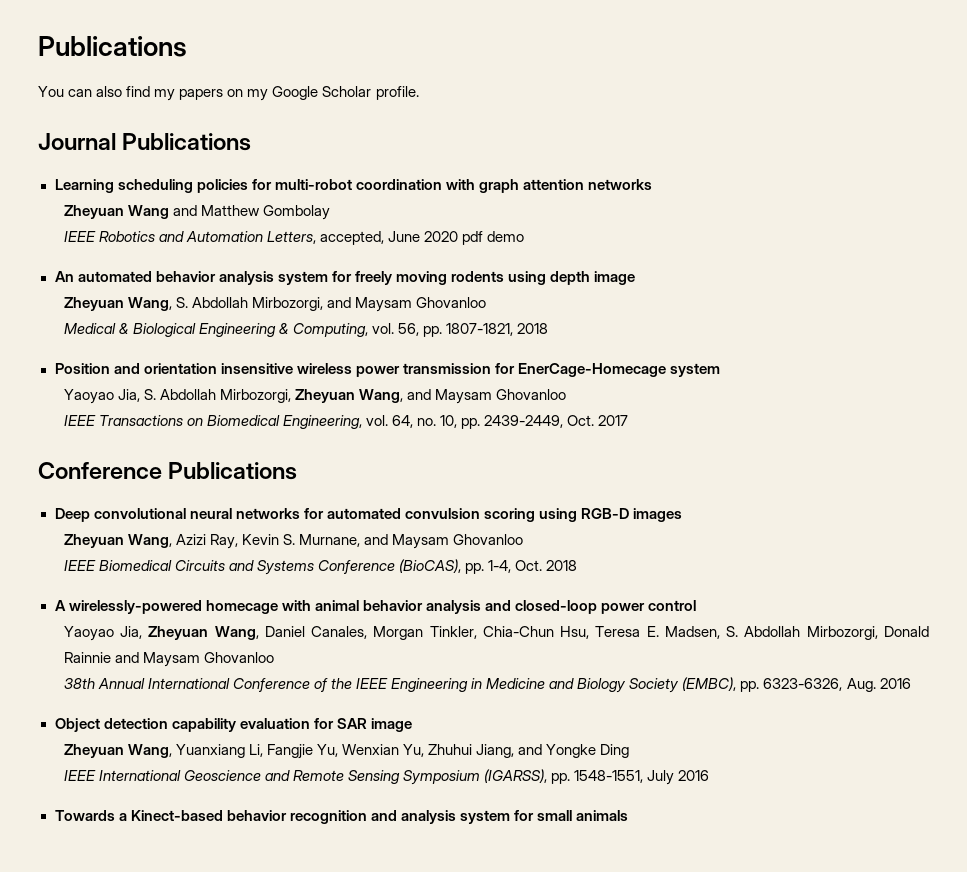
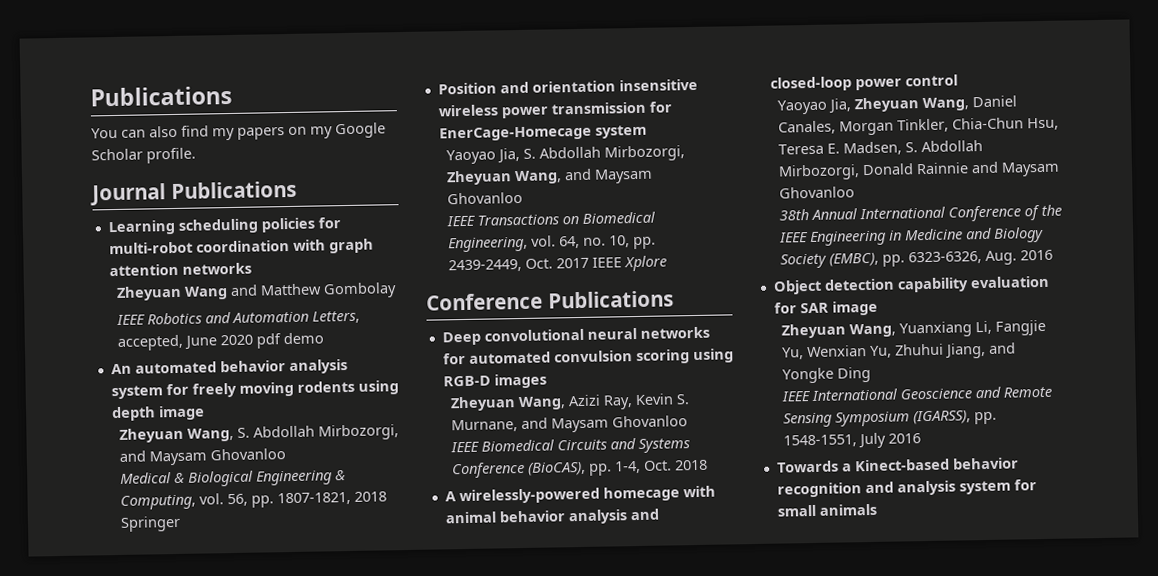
(549, 328) none -> [119,515,181,532] Springer
(629, 420) none -> [591,255,667,272] IEEE Xplore

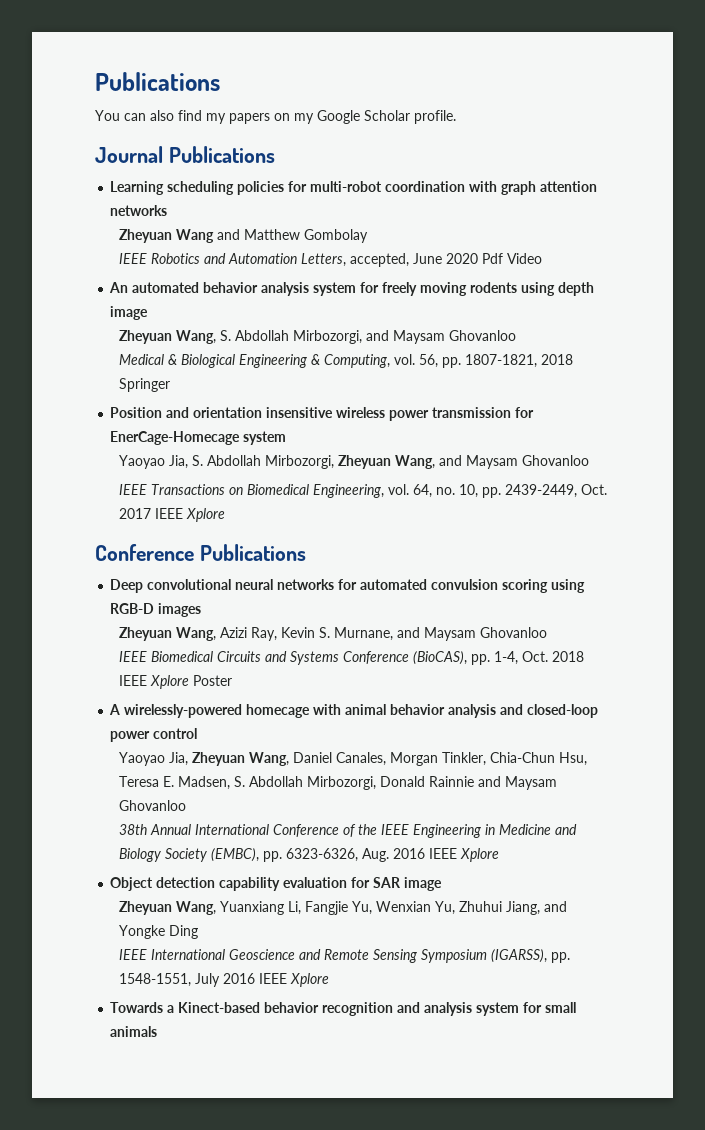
[255,332,324,349] pdf demo -> [482,253,543,264] Pdf Video
(708, 465) none -> [119,675,233,689] IEEE Xplore Poster
(1053, 255) none -> [429,848,500,862] IEEE Xplore
(921, 438) none -> [259,973,330,987] IEEE Xplore

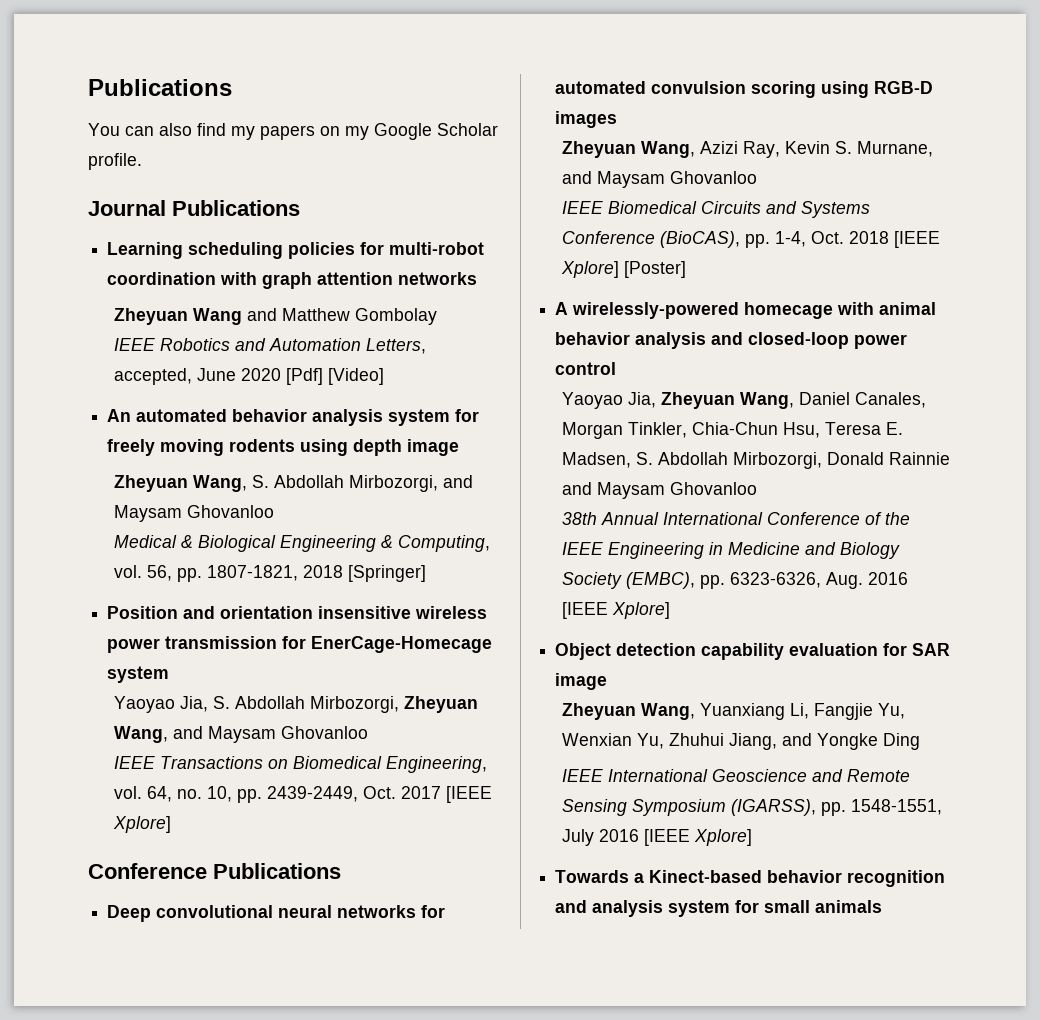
[482,253,543,264] Pdf Video -> [286,368,385,385] [Pdf] [Video]
[119,378,171,392] Springer -> [348,565,427,582] [Springer]
[155,508,226,522] IEEE Xplore -> [446,786,493,803] [113,816,172,833] [IEEE Xplore]
[119,675,233,689] IEEE Xplore Poster -> [894,231,941,248] [561,261,687,278] [IEEE Xplore] [Poster]
[429,848,500,862] IEEE Xplore -> [562,602,671,619] [IEEE Xplore]
[259,973,330,987] IEEE Xplore -> [644,829,753,846] [IEEE Xplore]

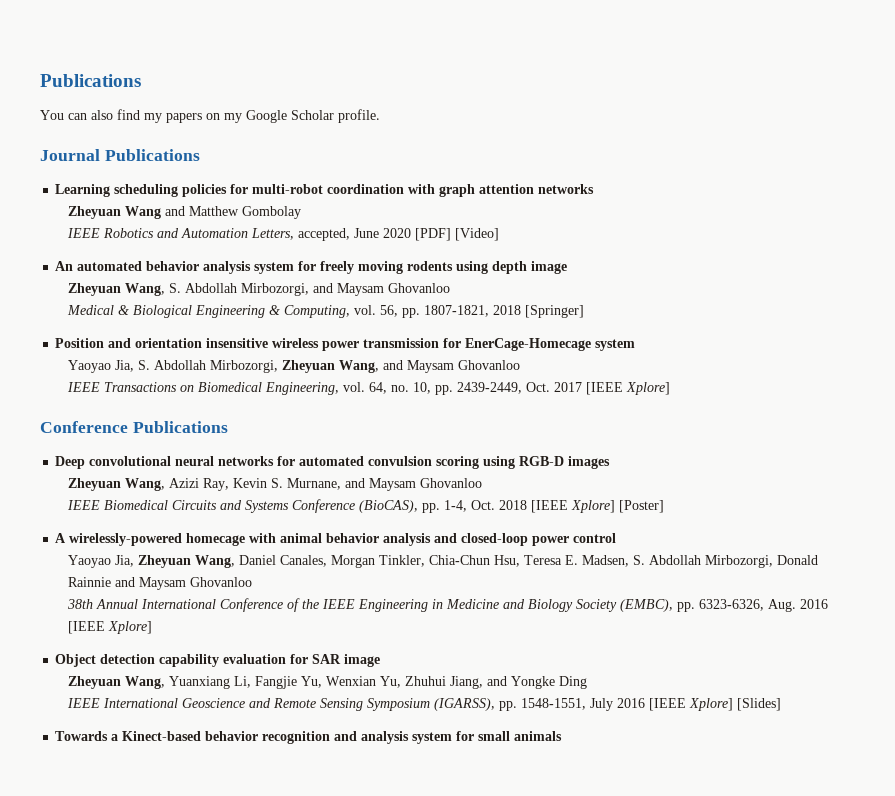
[286,368,324,385] [Pdf] -> [414,228,451,241] [PDF]
(753, 837) none -> [736,698,781,711] [Slides]

